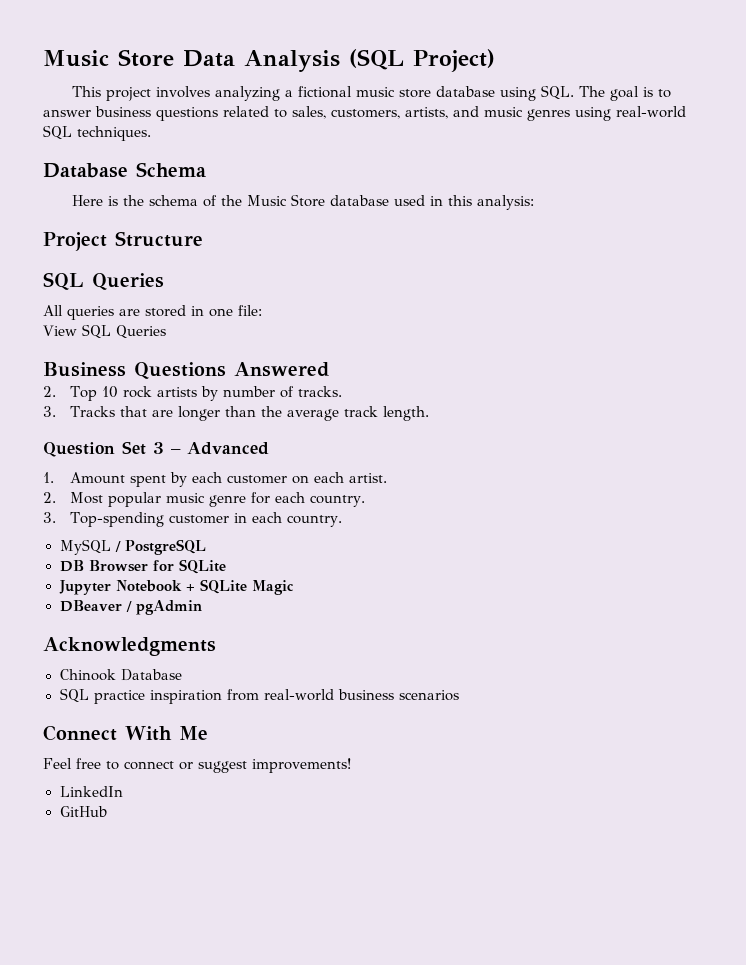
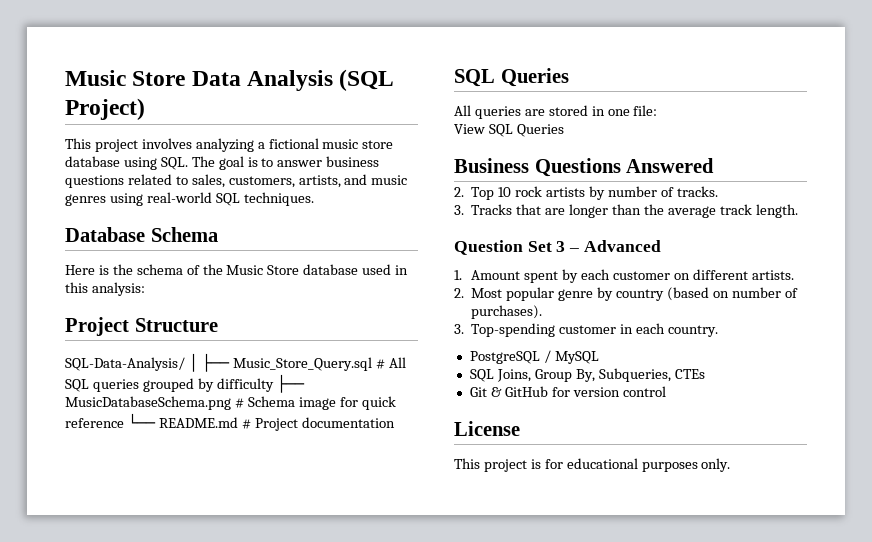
(203, 239) none -> [65,353,406,372] [65,374,305,393] [65,396,396,410] [65,413,395,431] // SQL-Data-Analysis/ │ ├── Music_Store_Query.sql # All SQL queries grouped by difficulty ├── MusicDatabaseSchema.png # Schema image for quick reference └── README.md # Project documentation
[314,472,388,483] each artist. -> [692,269,794,280] different artists.
[166,492,366,507] music genre for each country. -> [558,287,798,301] [471,305,543,319] genre by country (based on number of purchases).
(343, 521) none -> [469,350,551,364] PostgreSQL /
[114,539,206,555] [59,559,226,574] [58,579,294,595] [59,600,202,615] [43,637,216,656] [59,669,182,681] [59,688,459,704] [43,725,208,741] [43,758,351,773] [59,786,123,797] [59,806,107,817] / PostgreSQL // DB Browser for SQLite // Jupyter Notebook + SQLite Magic // DBeaver / pgAdmin // Acknowledgments // Chinook Database // SQL practice inspiration from real-world business scenarios // Connect With Me // Feel free to connect or suggest improvements! // LinkedIn // GitHub -> [469,368,705,382] [469,386,666,397] [454,421,520,436] [454,458,731,472] // SQL Joins, Group By, Subqueries, CTEs // Git & GitHub for version control // License // This project is for educational purposes only.

